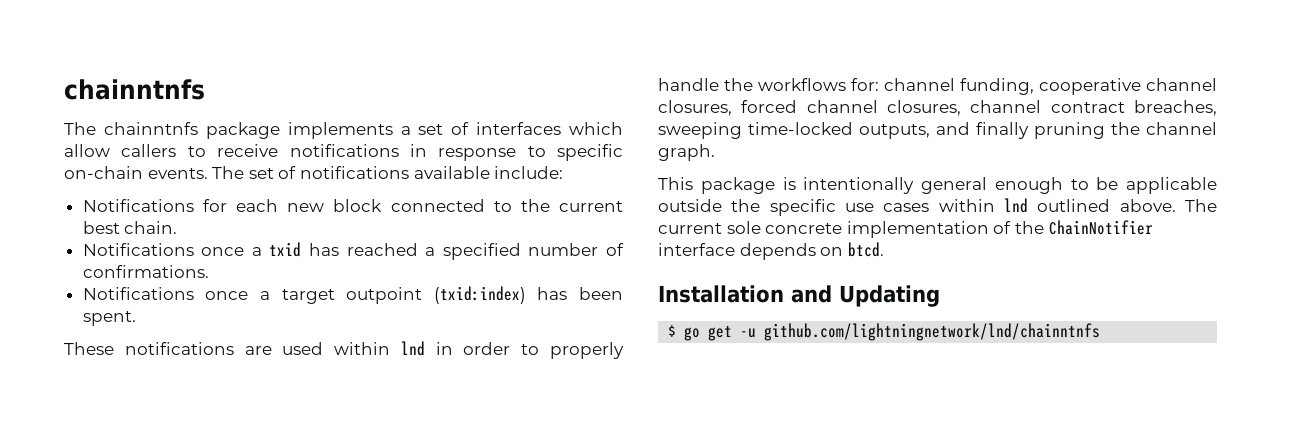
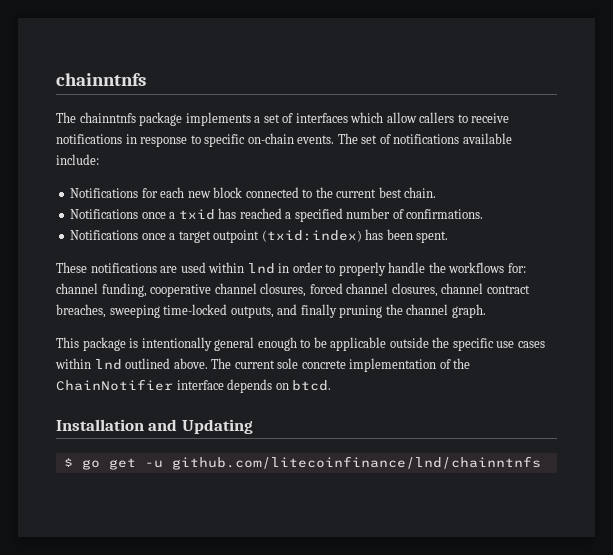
[764,323,1101,341] github.com/lightningnetwork/lnd/chainntnfs -> [171,456,541,470] github.com/litecoinfinance/lnd/chainntnfs

